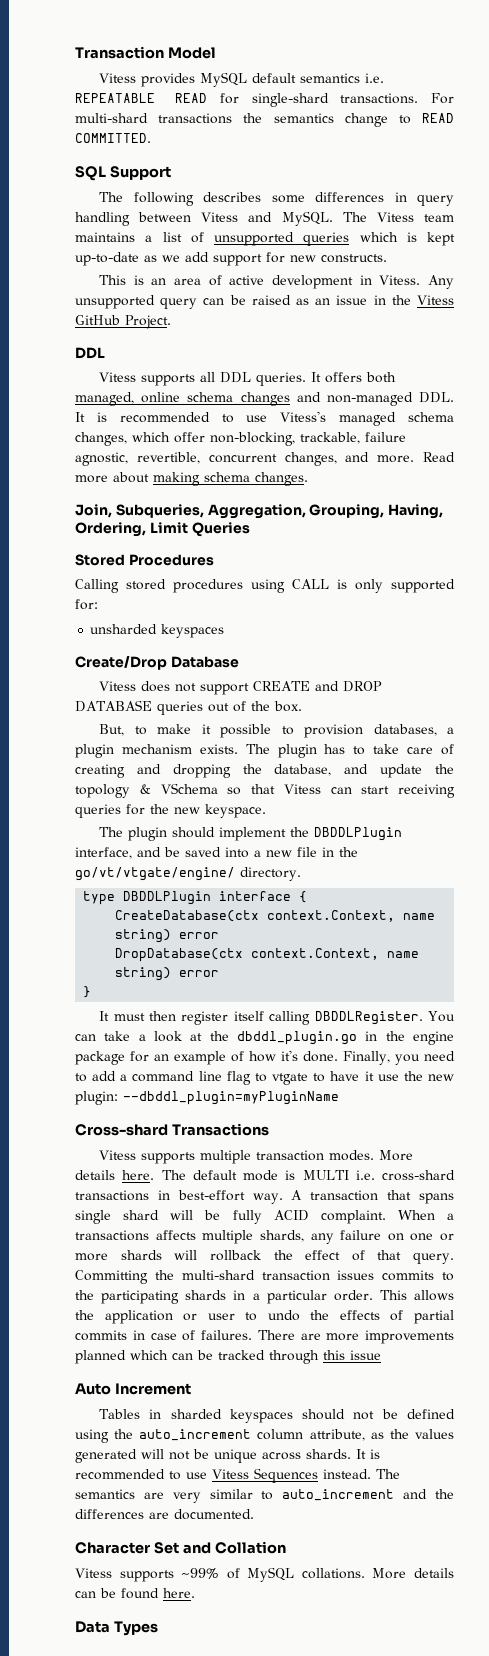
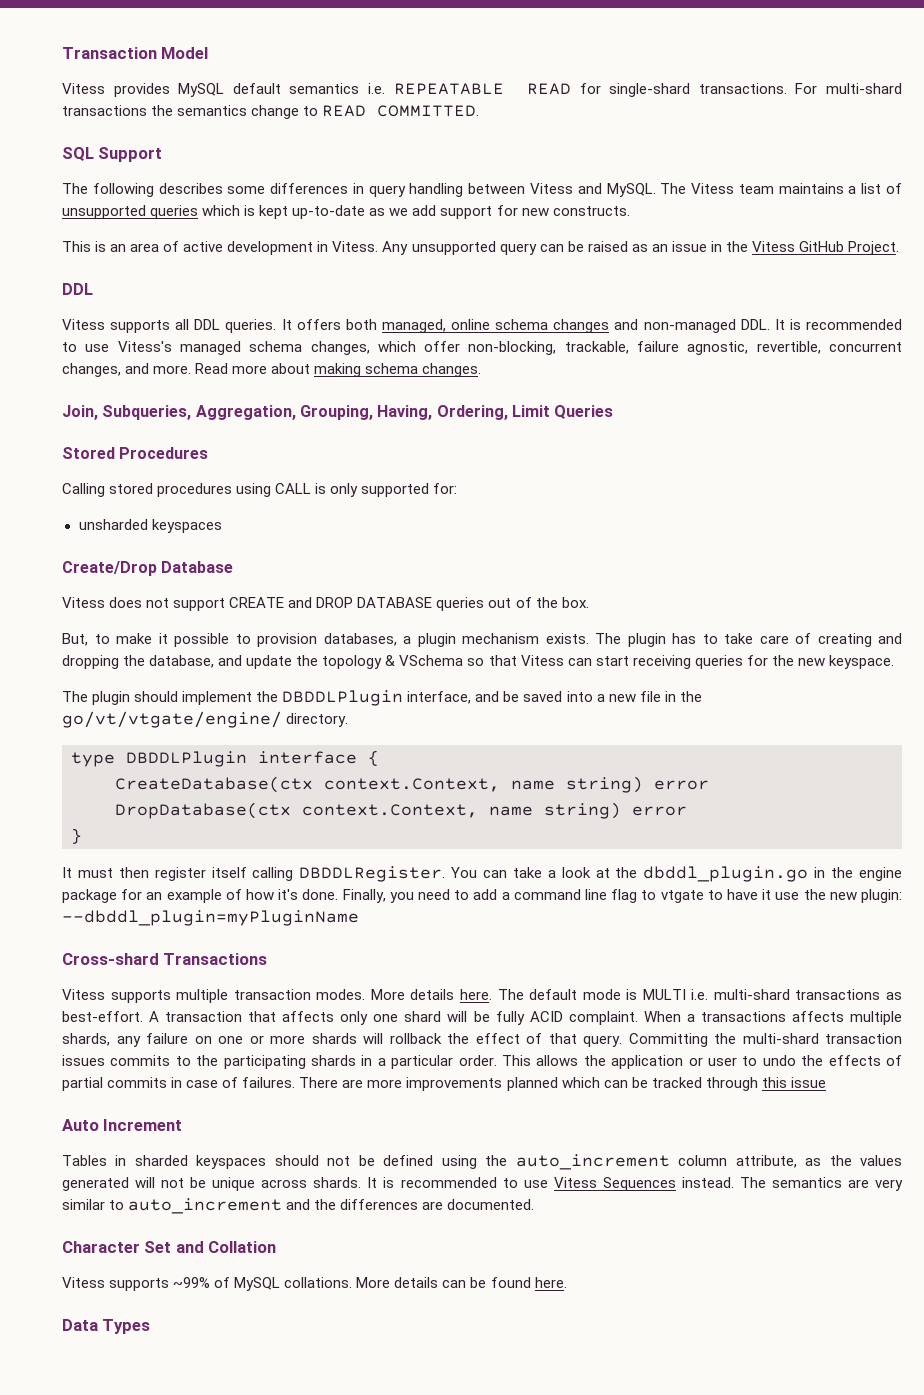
[382,1170,455,1181] [75,1190,454,1204] [75,1210,111,1224] cross-shard transactions in best-effort way. A transaction that spans single -> [713,989,902,1000] [62,1011,399,1025] multi-shard transactions as best-effort. A transaction that affects only one

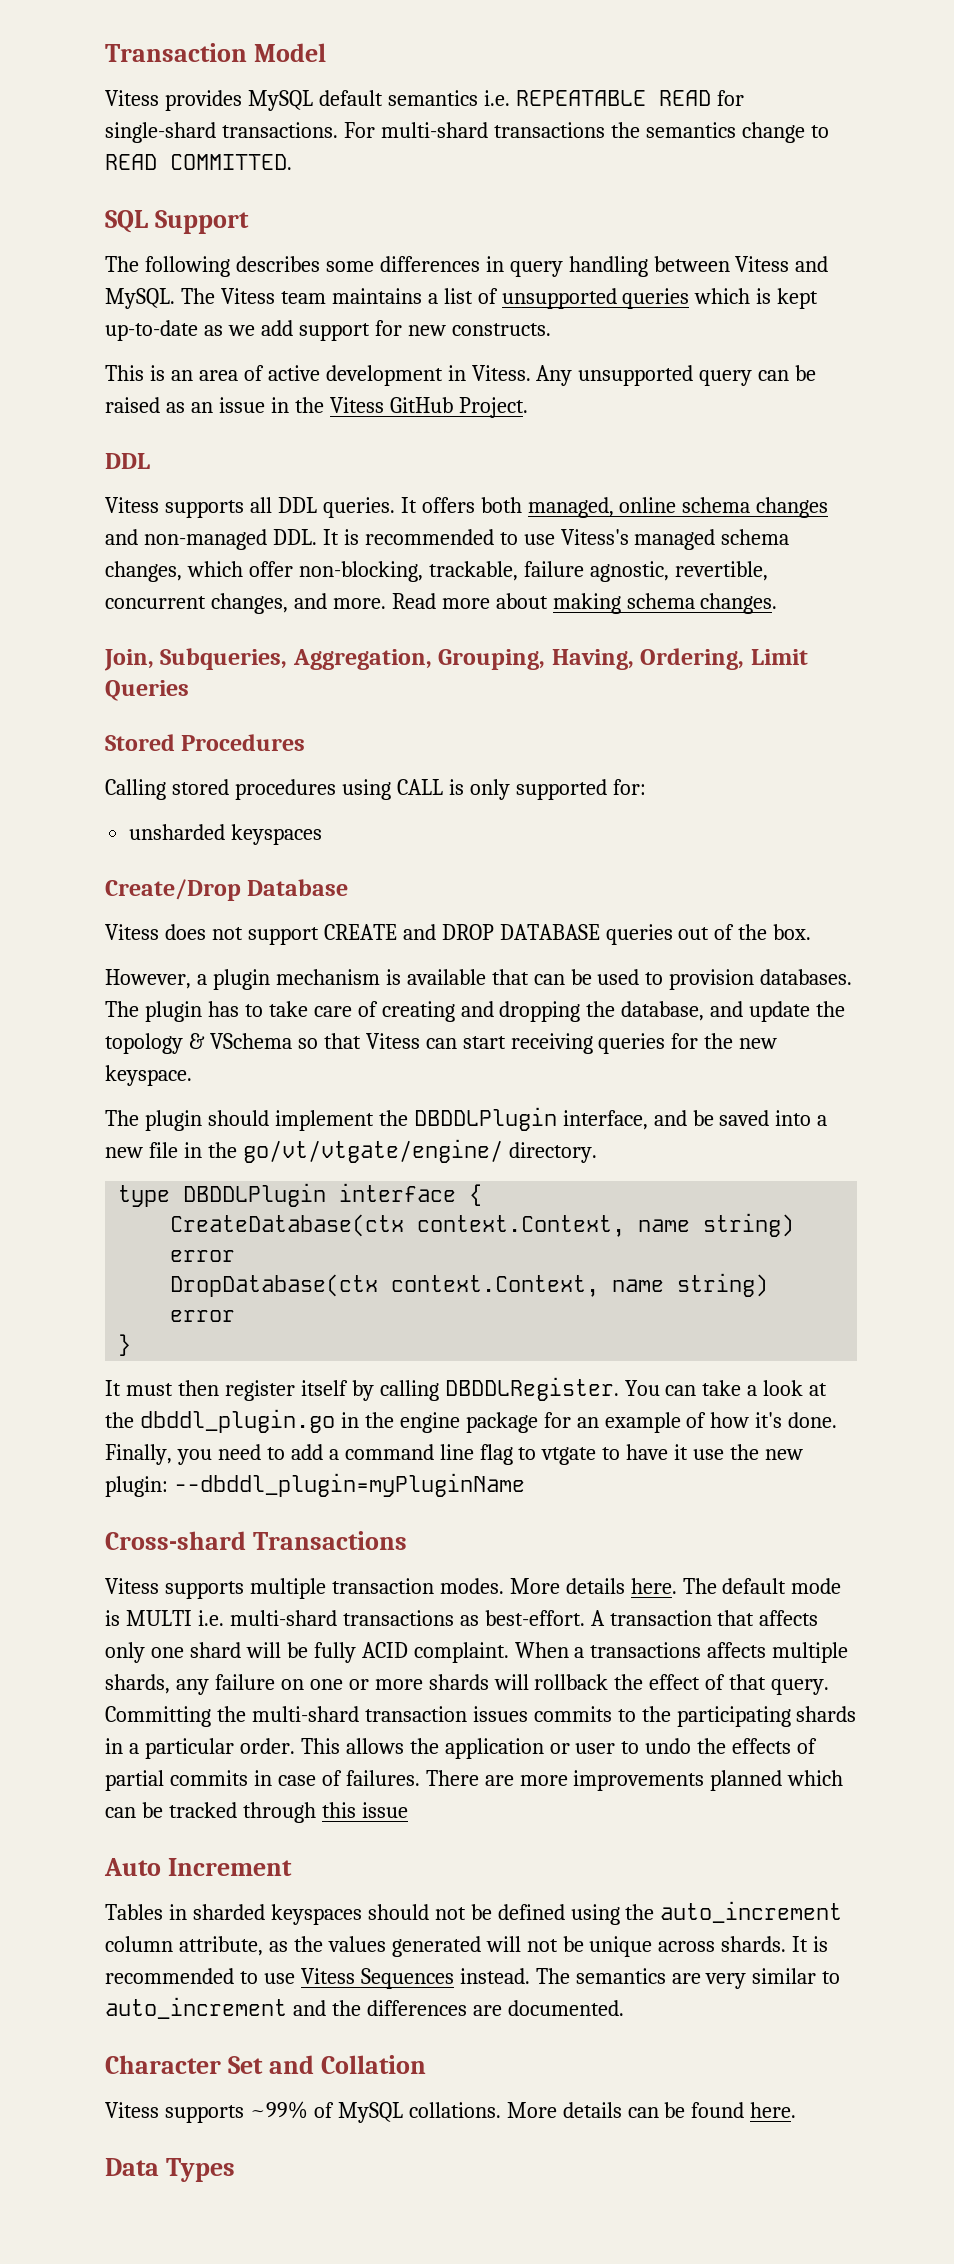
[62,633,589,647] But, to make it possible to provision databases, a plugin mechanism exists. -> [105,969,853,990] However, a plugin mechanism is available that can be used to provision databases.
(247, 872) none -> [351,1380,374,1401] by

